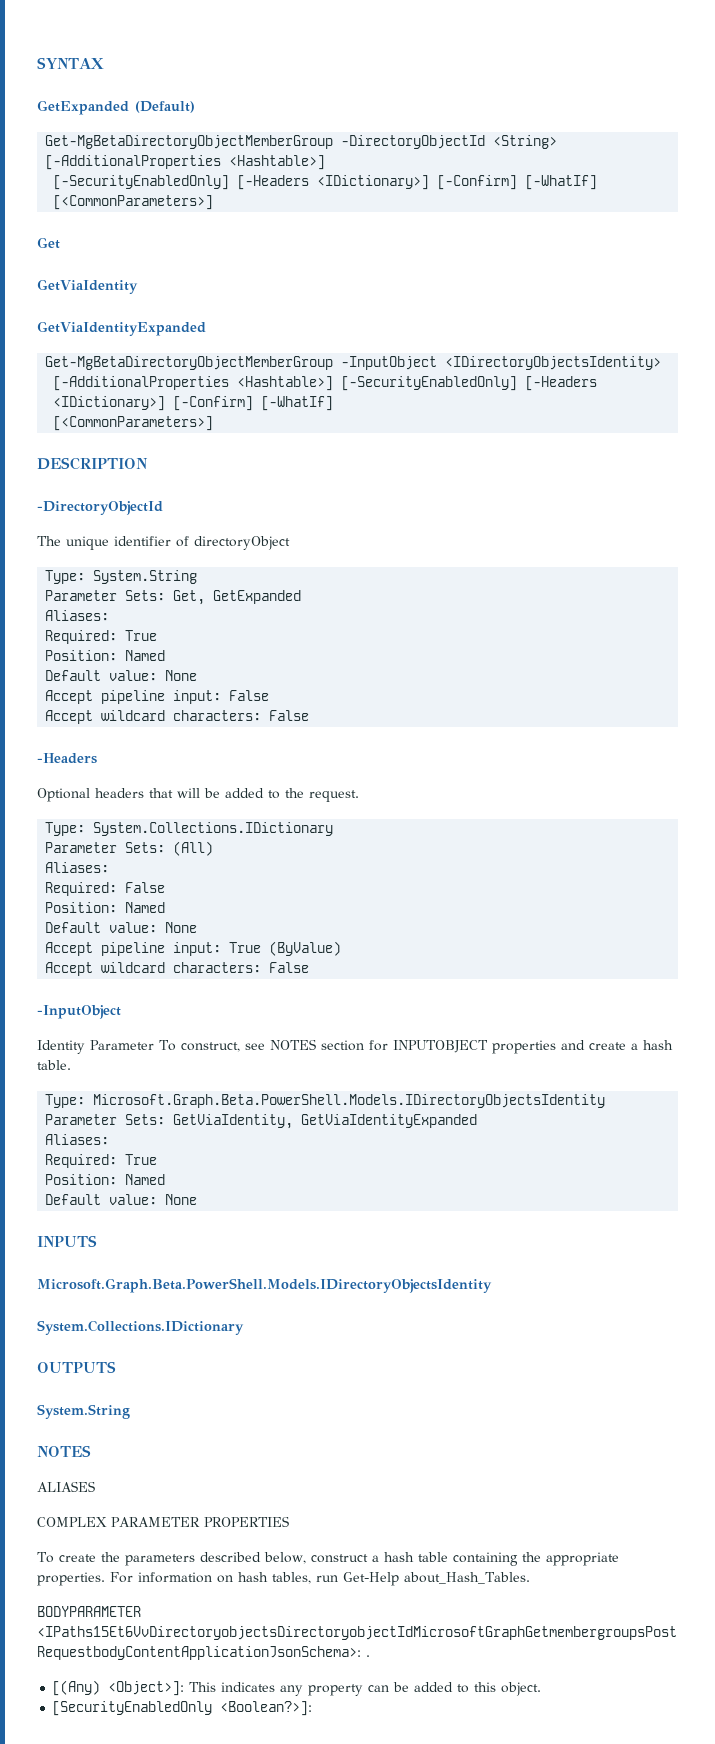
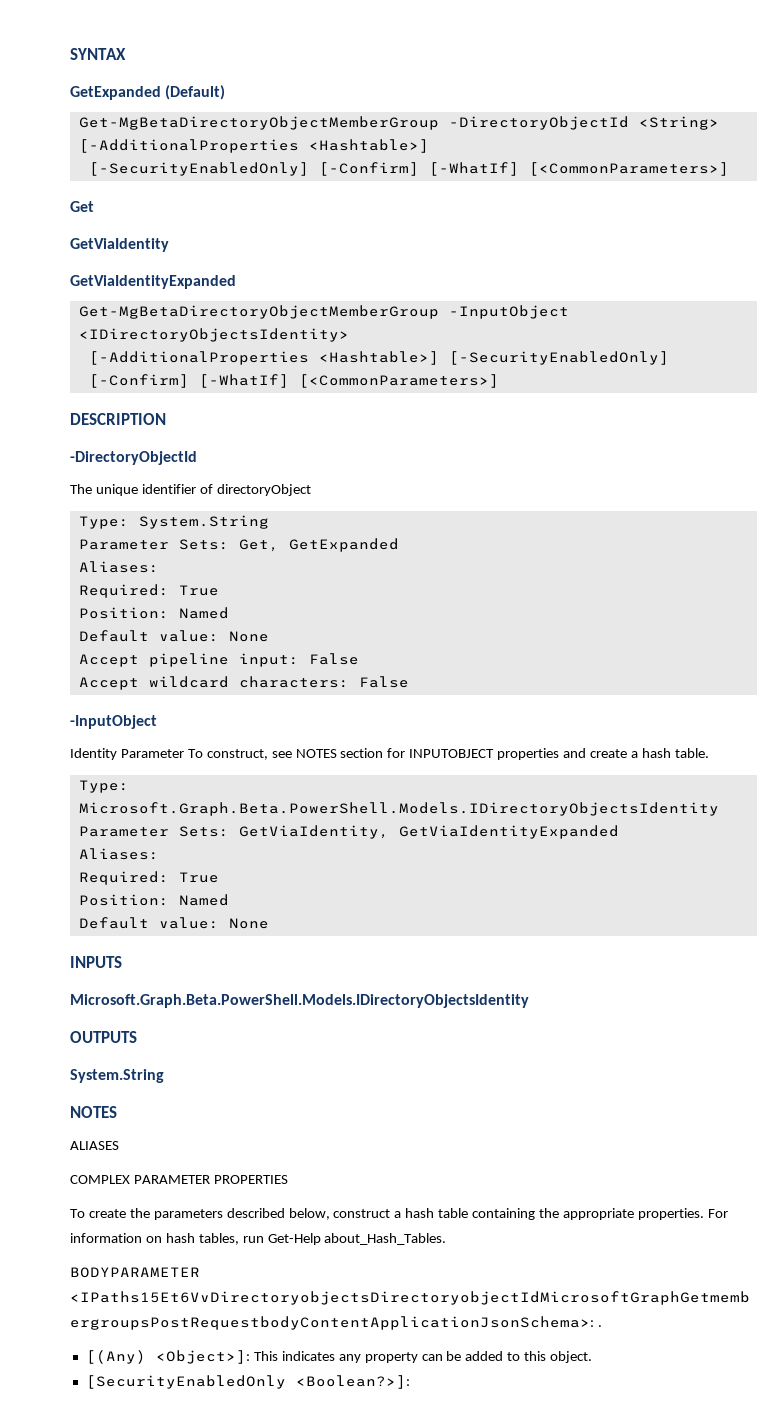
[237,175,430,190] [-Headers <IDictionary>] -> (309, 169) none
[525,376,598,391] [53,396,334,411] [-Headers <IDictionary>] [-Confirm] [-WhatIf] // -> [88,374,289,388] [-Confirm] [-WhatIf]
[37,753,97,764] [37,788,359,802] [45,822,334,836] [45,841,214,856] [45,862,110,873] [45,882,166,896] [45,902,166,913] [45,922,198,933] [45,941,342,956] [45,962,310,976] // -Headers // Optional headers that will be added to the request. // Type: System.Collections.IDictionary // Parameter Sets: (All) // Aliases: // Required: False // Position: Named // Default value: None // Accept pipeline input: True (ByValue) // Accept wildcard characters: False -> (409, 682) none
[37,1320,244,1335] // System.Collections.IDictionary -> (529, 1001) none

